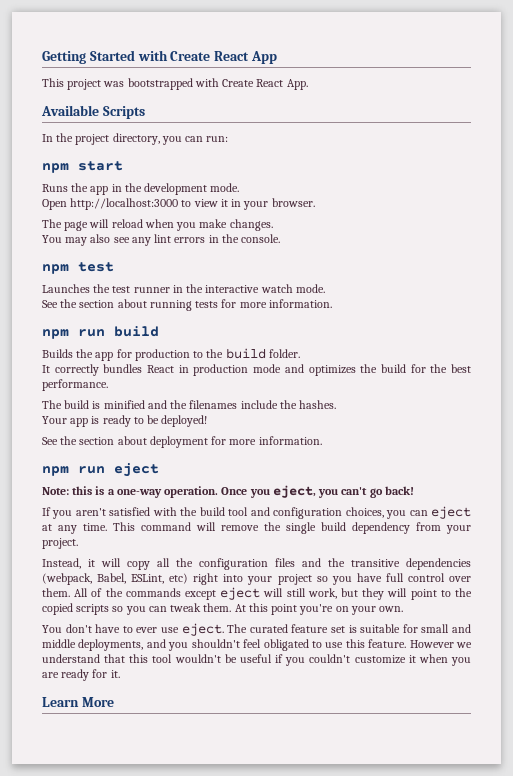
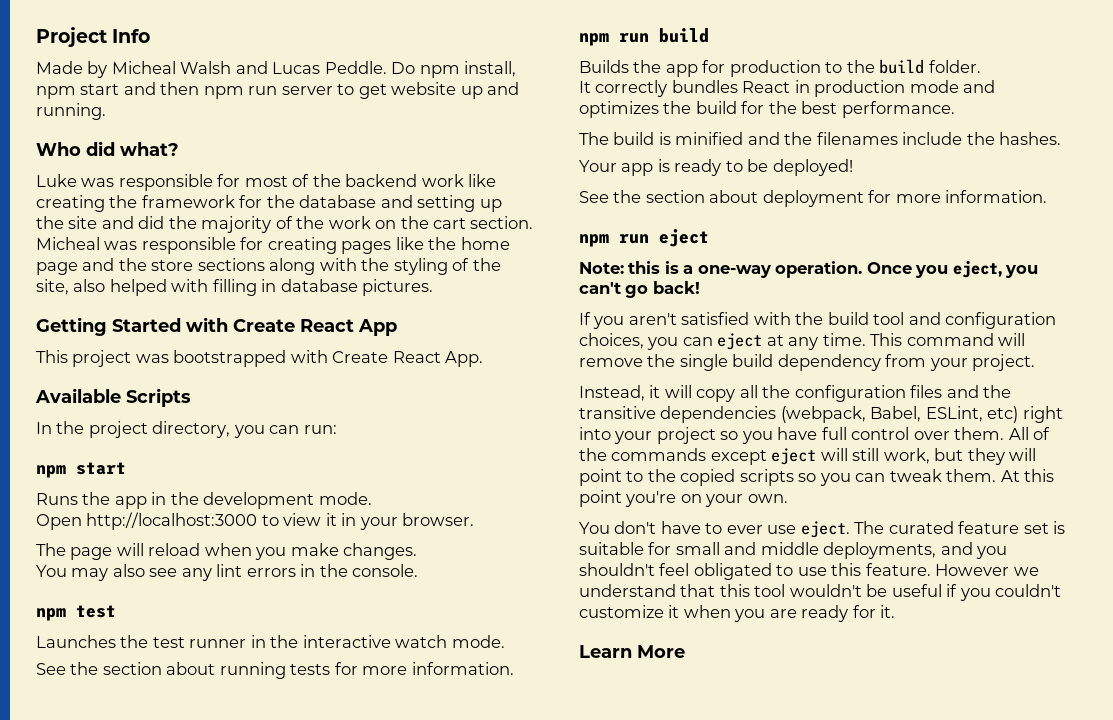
(42, 57) none -> [36,27,151,47] [36,61,517,78] [36,82,520,99] [36,103,106,120] [36,141,179,156] [36,174,497,191] [36,195,502,212] [36,216,534,233] [36,237,510,254] [36,258,501,275] [36,279,434,296] Project Info // Made by Micheal Walsh and Lucas Peddle. Do npm install, npm start and then npm run server to get website up and running. // Who did what? // Luke was responsible for most of the backend work like creating the framework for the database and setting up the site and did the majority of the work on the cart section. Micheal was responsible for creating pages like the home page and the store sections along with the styling of the site, also helped with filling in database pictures. //

